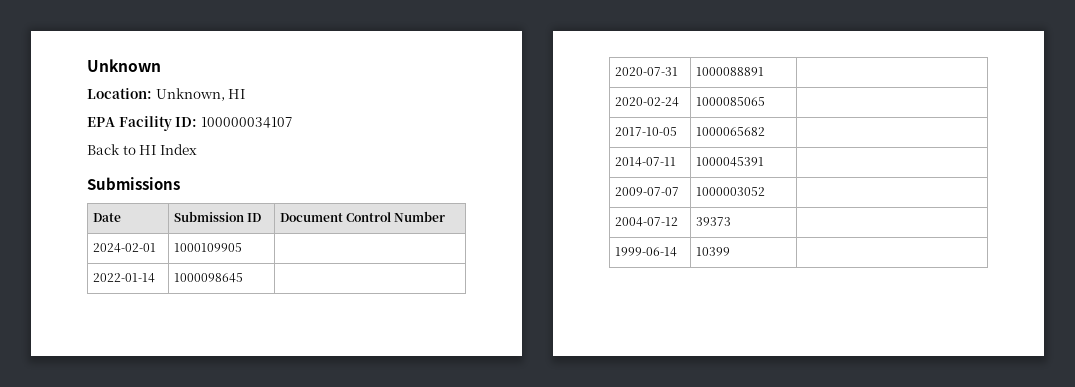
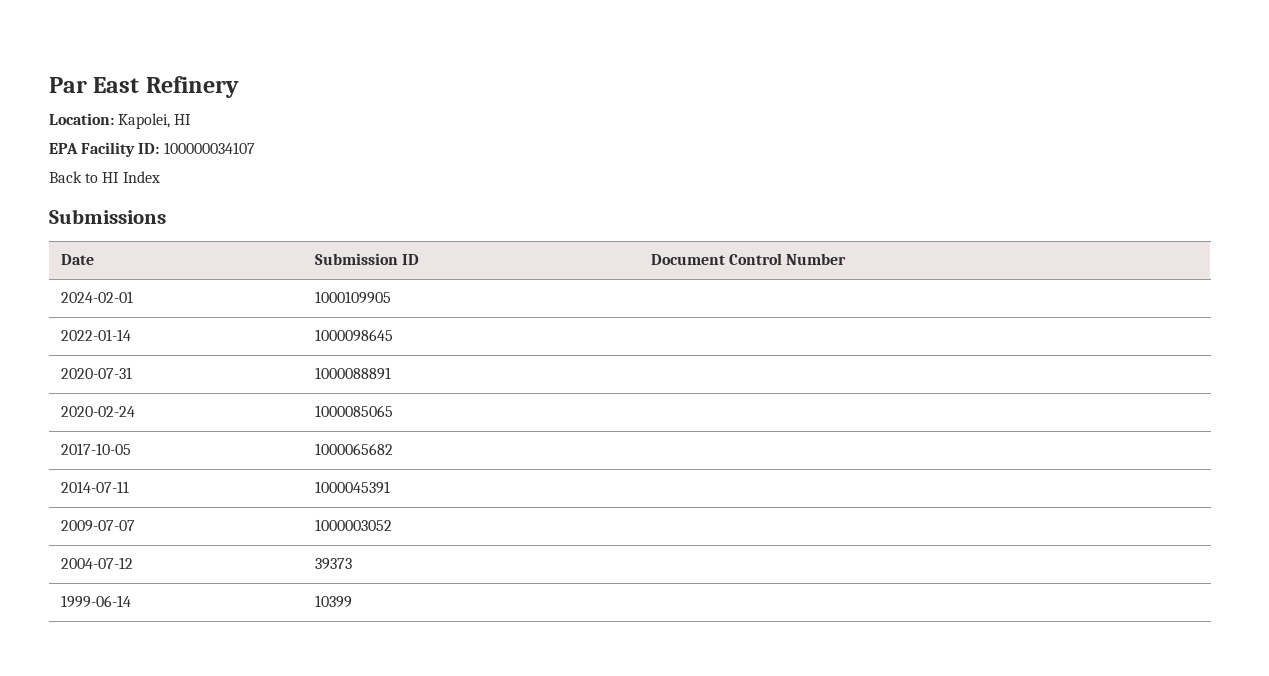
[87,59,161,72] Unknown -> [49,76,239,98] Par East Refinery
[155,88,225,101] Unknown, -> [118,113,171,129] Kapolei,

